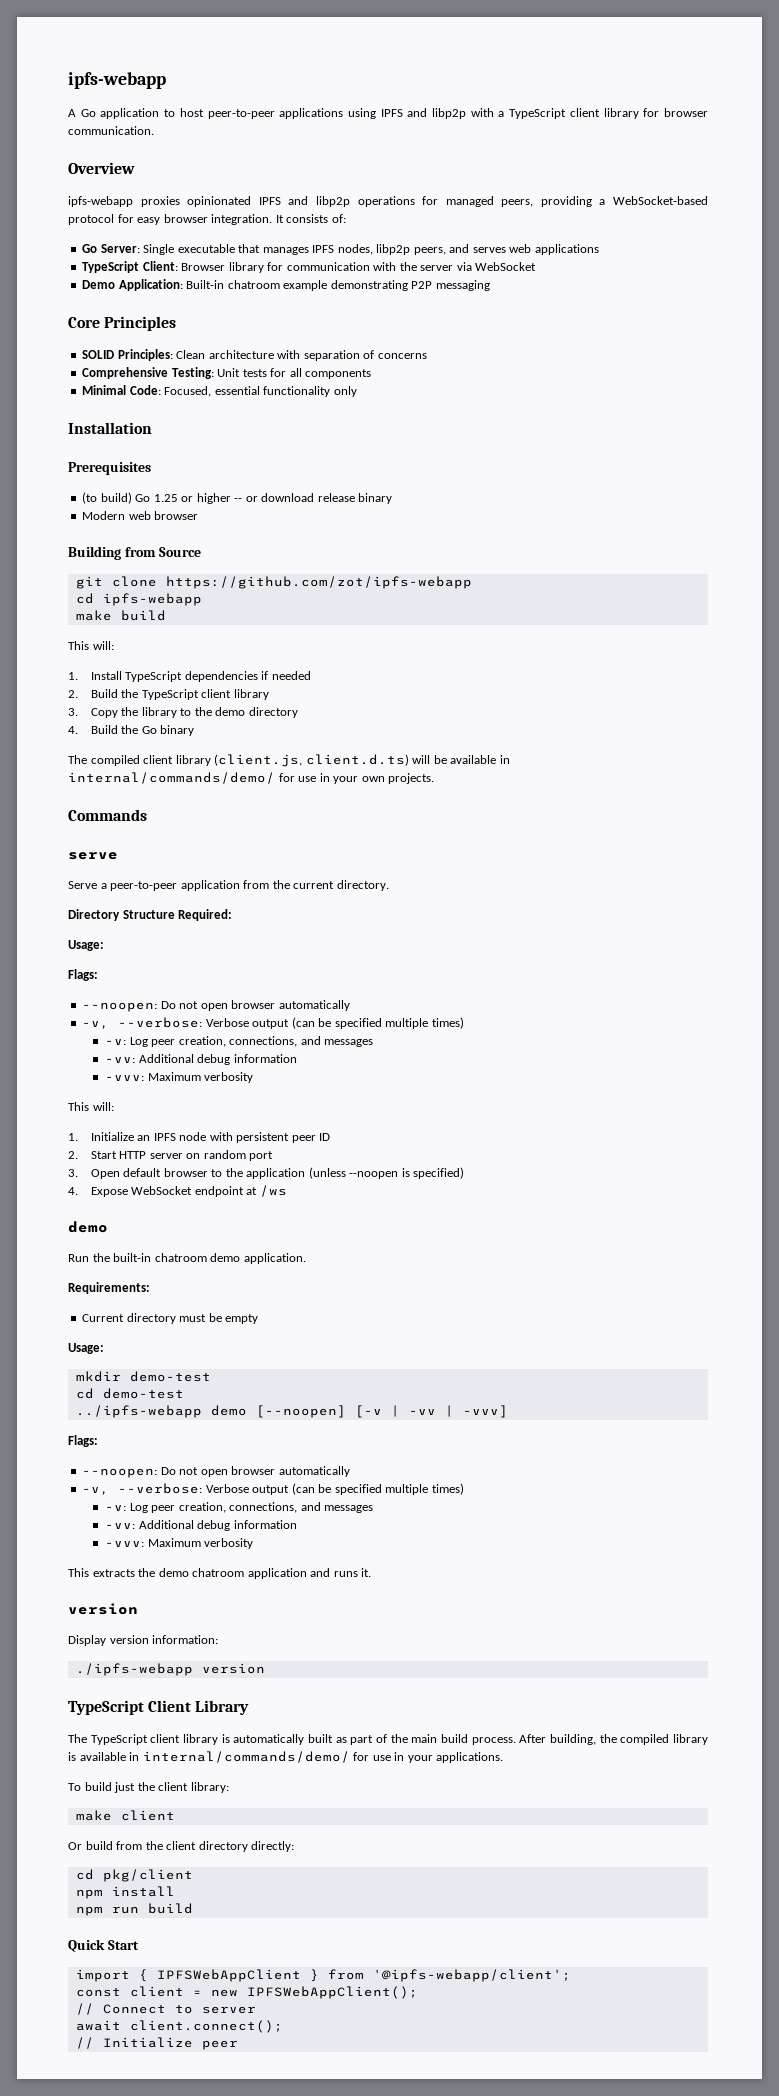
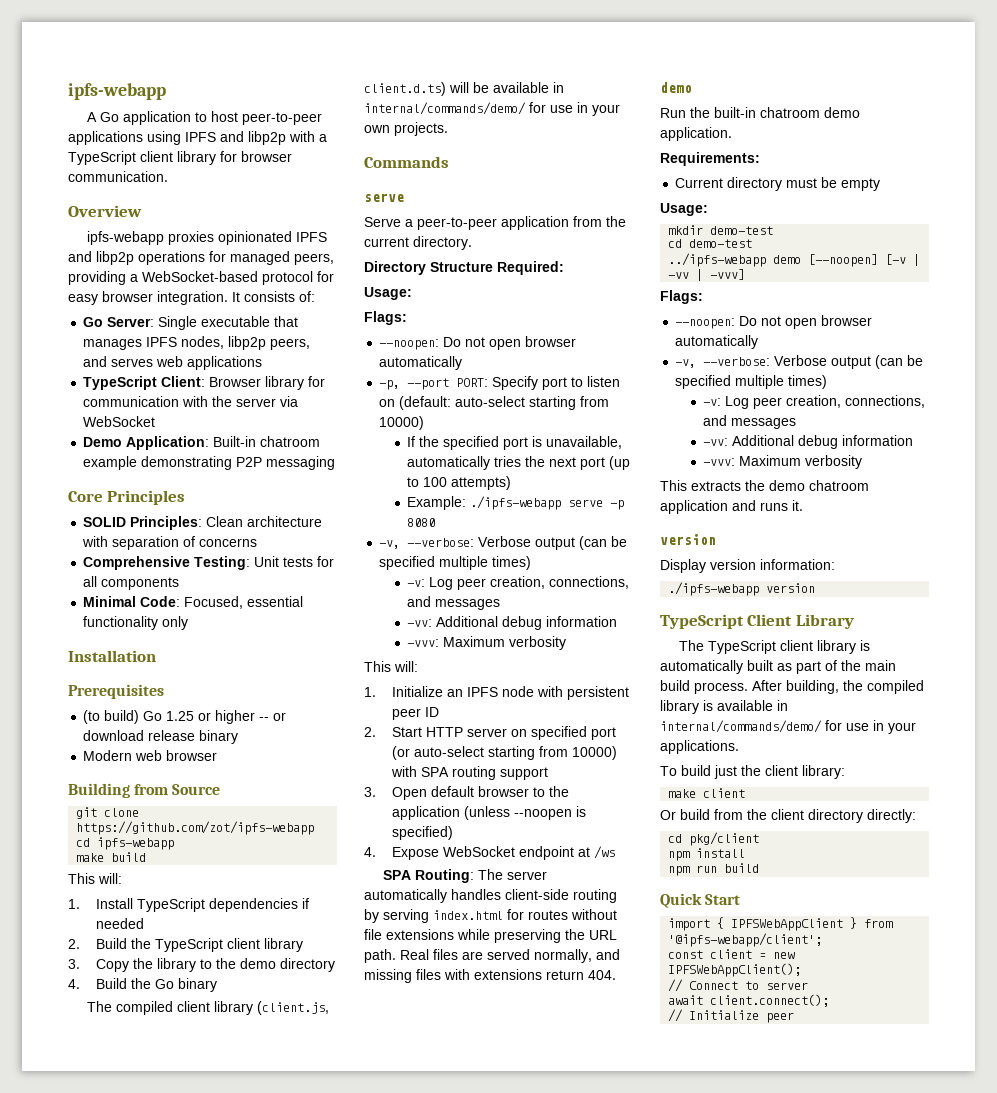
(350, 1005) none -> [379,376,621,390] [379,396,610,410] [379,416,425,430] [407,436,623,450] [407,456,631,470] [407,476,512,490] [407,496,625,510] [407,518,436,527] // -p, --port PORT: Specify port to listen on (default: auto-select starting from 10000) // If the specified port is unavailable, automatically tries the next port (up to 100 attempts) // Example: ./ipfs-webapp serve -p 8080
[203,1150,274,1161] random port -> [530,726,616,740] [391,746,617,760] [390,766,548,780] specified port (or auto-select starting from 10000) with SPA routing support
(287, 1191) none -> [383,869,548,883] [364,889,617,903] [364,909,617,923] [364,929,617,943] [364,949,620,963] [364,969,616,983] // SPA Routing: The server automatically handles client-side routing by serving index.html for routes without file extensions while preserving the URL path. Real files are served normally, and missing files with extensions return 404.

